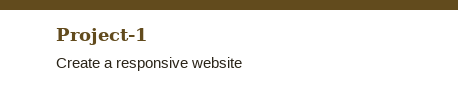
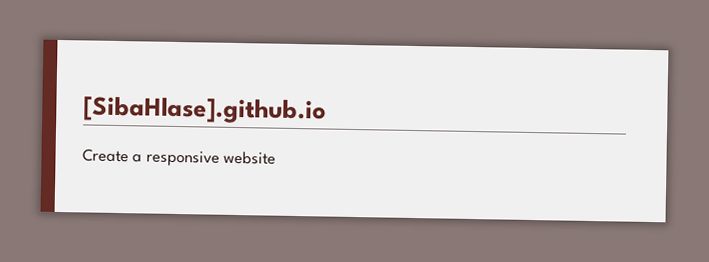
[56,28,148,45] Project-1 -> [83,96,326,125] [SibaHlase].github.io

